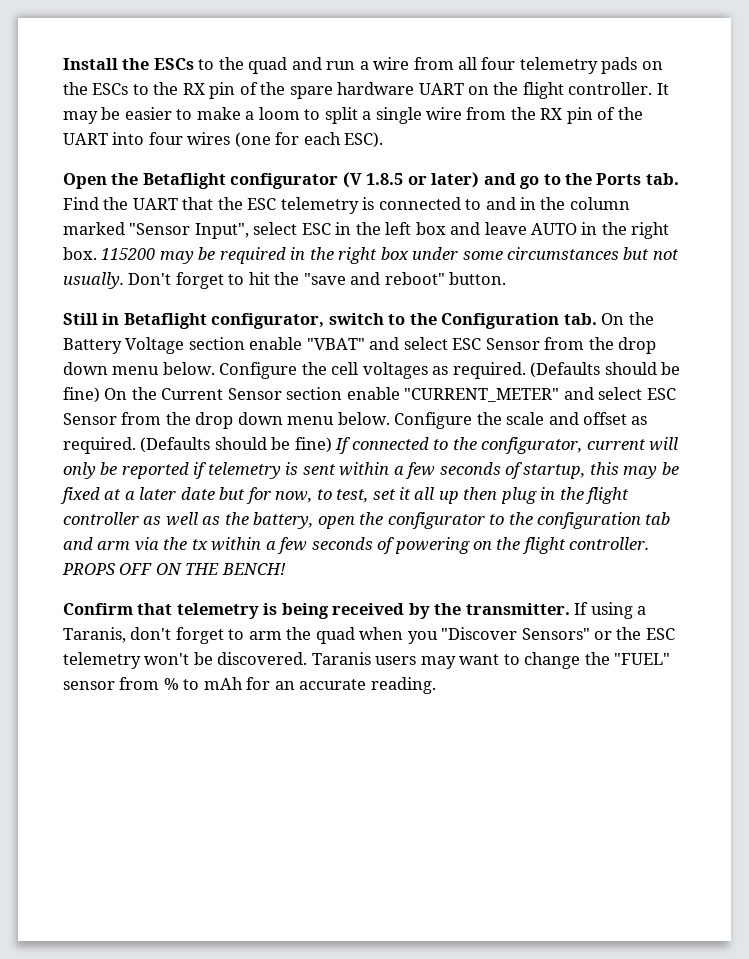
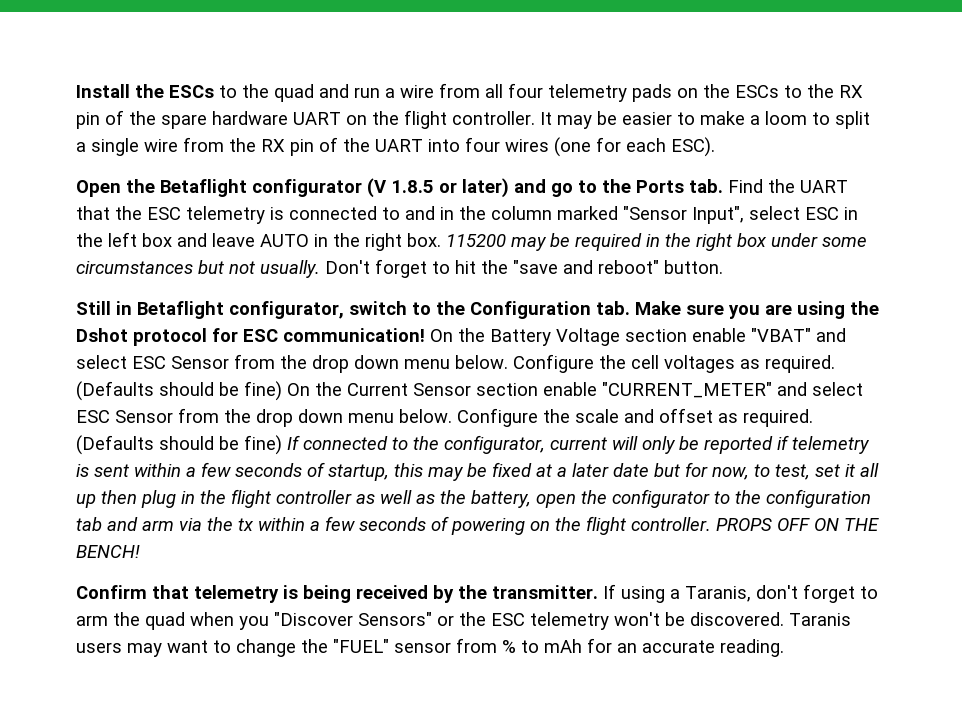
(597, 319) none -> [635,301,879,319] [76,328,425,346] Make sure you are using the Dshot protocol for ESC communication!

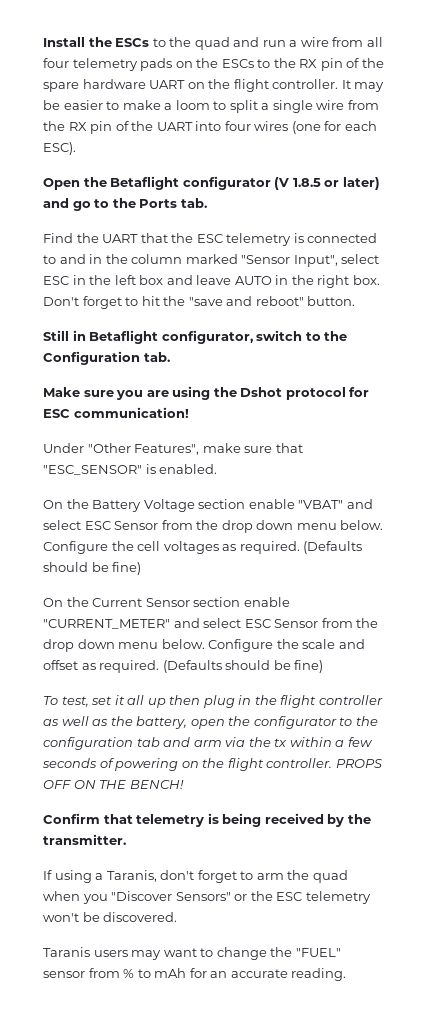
(723, 186) none -> (207, 203) //
[446,233,867,251] [76,260,320,278] 115200 may be required in the right box under some circumstances but not usually. -> (380, 280) none
(630, 308) none -> (170, 357) //
(425, 335) none -> [43,443,303,455] [43,464,218,475] // Under "Other Features", make sure that "ESC_SENSOR" is enabled. //
(282, 391) none -> (142, 568) //
[287,435,870,454] [76,462,770,481] If connected to the configurator, current will only be reported if telemetry is sent within a few seconds of startup, this may be fixed at a later date but for now, to -> [43,696,58,705] // To
(598, 592) none -> (126, 839) //
(784, 619) none -> (178, 917) //

